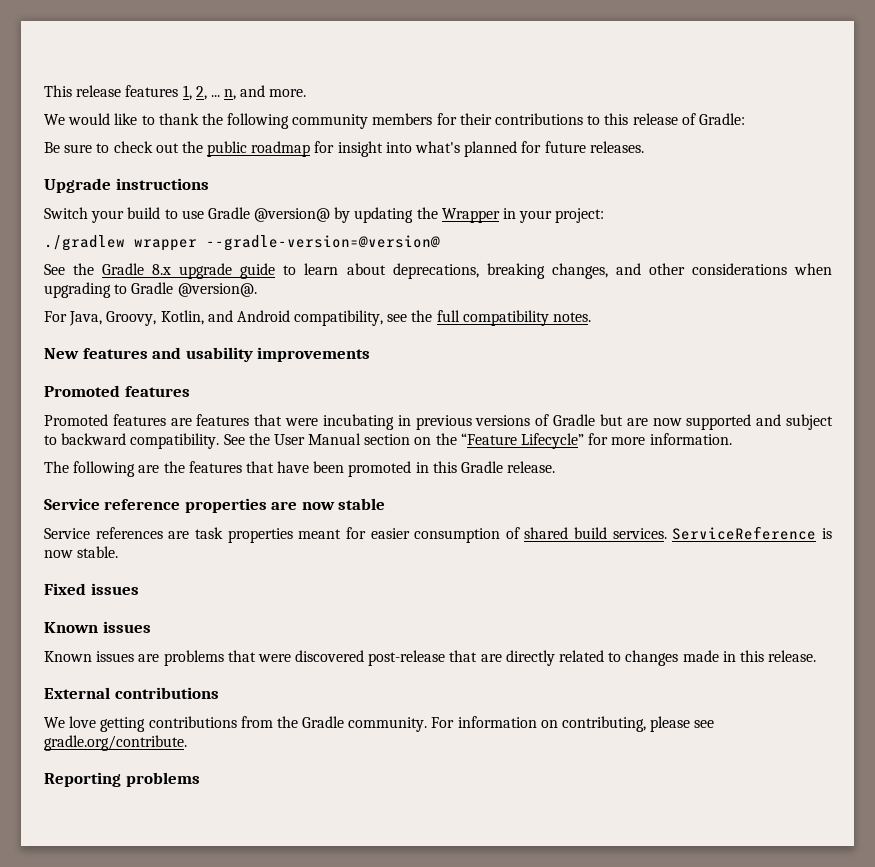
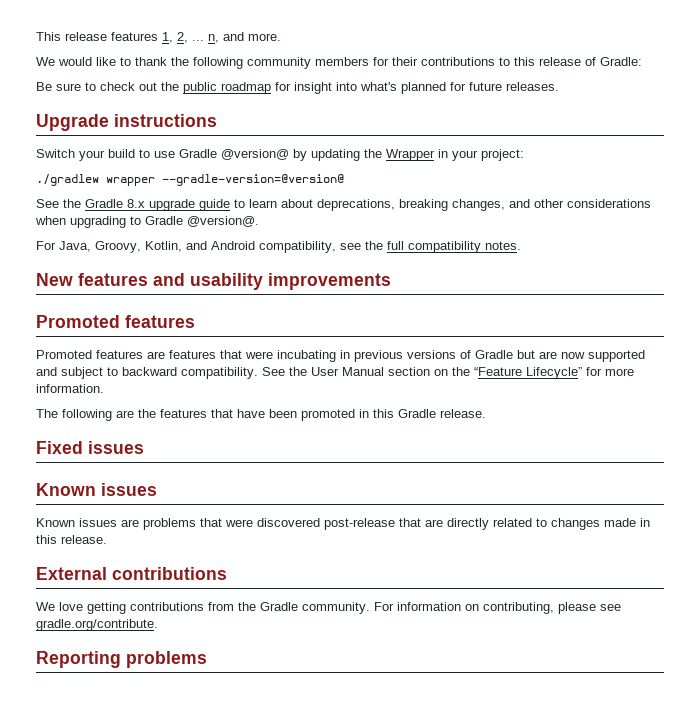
[44,498,386,513] [44,526,832,543] [44,546,119,558] // Service reference properties are now stable // Service references are task properties meant for easier consumption of shared build services. ServiceReference is now stable. -> (486, 413) none

